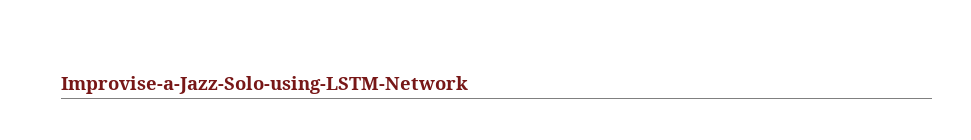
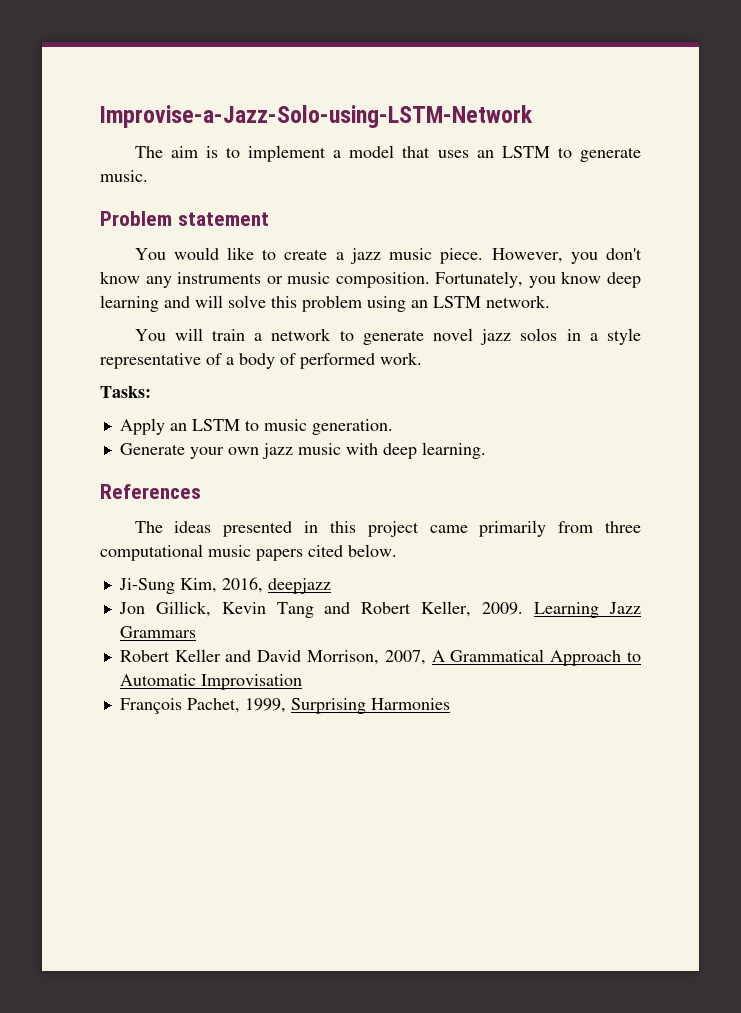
(468, 85) none -> [134,145,641,162] [100,170,148,182] [100,211,269,226] [134,247,643,264] [100,271,641,288] [100,295,550,312] [134,328,642,345] [100,352,422,369] [100,386,151,398] [119,418,393,435] [119,442,486,459] [100,484,201,499] [134,520,641,537] [100,544,397,561] [118,577,331,594] [118,601,641,618] [119,626,196,638] [119,649,641,666] [119,674,302,690] [119,698,450,714] // The aim is to implement a model that uses an LSTM to generate music. // Problem statement // You would like to create a jazz music piece. However, you don't know any instruments or music composition. Fortunately, you know deep learning and will solve this problem using an LSTM network. // You will train a network to generate novel jazz solos in a style representative of a body of performed work. // Tasks: // Apply an LSTM to music generation. // Generate your own jazz music with deep learning. // References // The ideas presented in this project came primarily from three computational music papers cited below. // Ji-Sung Kim, 2016, deepjazz // Jon Gillick, Kevin Tang and Robert Keller, 2009. Learning Jazz Grammars // Robert Keller and David Morrison, 2007, A Grammatical Approach to Automatic Improvisation // François Pachet, 1999, Surprising Harmonies

